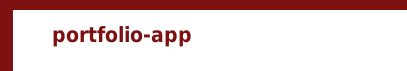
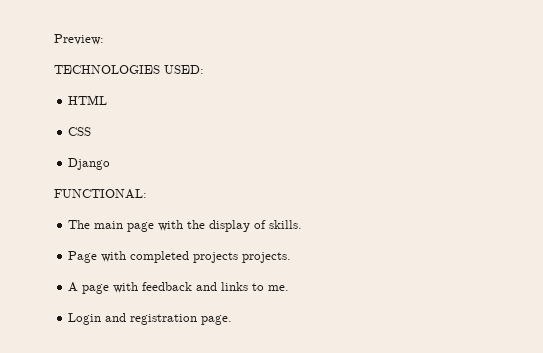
[52,26,192,47] portfolio-app -> [54,34,104,45] [54,65,204,74] [68,95,108,105] [68,127,92,136] [68,158,111,170] [54,189,147,199] [68,220,303,232] [68,251,292,263] [68,282,290,294] [68,313,233,325] Preview: // TECHNOLOGIES USED: // HTML // CSS // Django // FUNCTIONAL: // The main page with the display of skills. // Page with completed projects projects. // A page with feedback and links to me. // Login and registration page.

